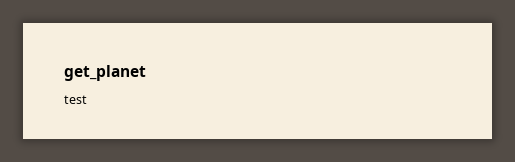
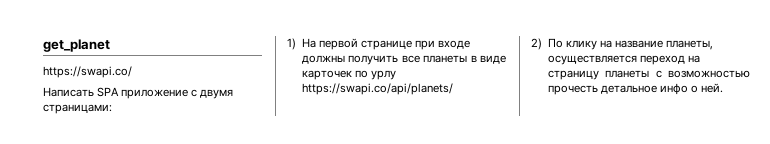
[64,95,87,104] test -> [43,66,132,78] [43,87,234,99] [43,104,112,114] [287,38,471,50] [301,55,506,65] [301,70,397,80] [301,83,453,95] [531,38,714,50] [547,55,700,65] [547,70,750,80] [547,83,724,95] https://swapi.co/ // Написать SPA приложение с двумя страницами: // 1) На первой странице при входе должны получить все планеты в виде карточек по урлу https://swapi.co/api/planets/ // 2) По клику на название планеты, осуществляется переход на страницу планеты с возможностью прочесть детальное инфо о ней.

